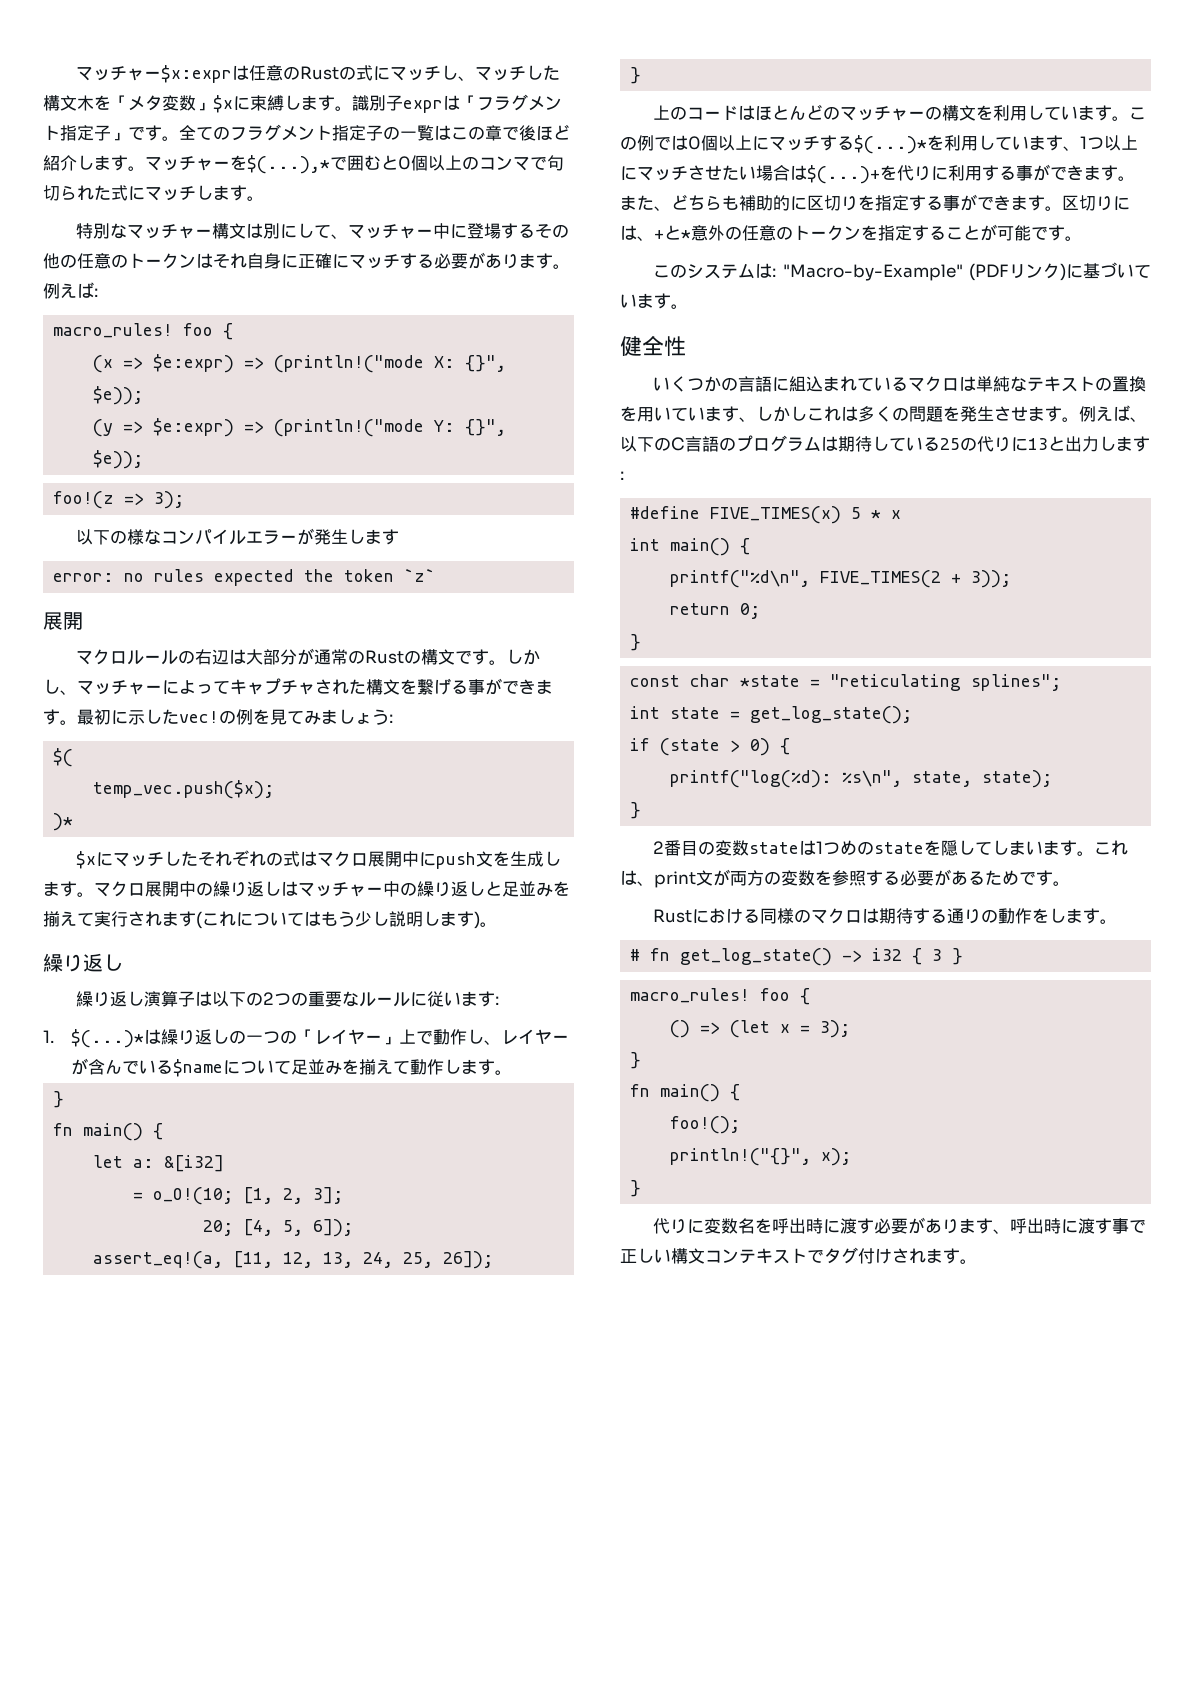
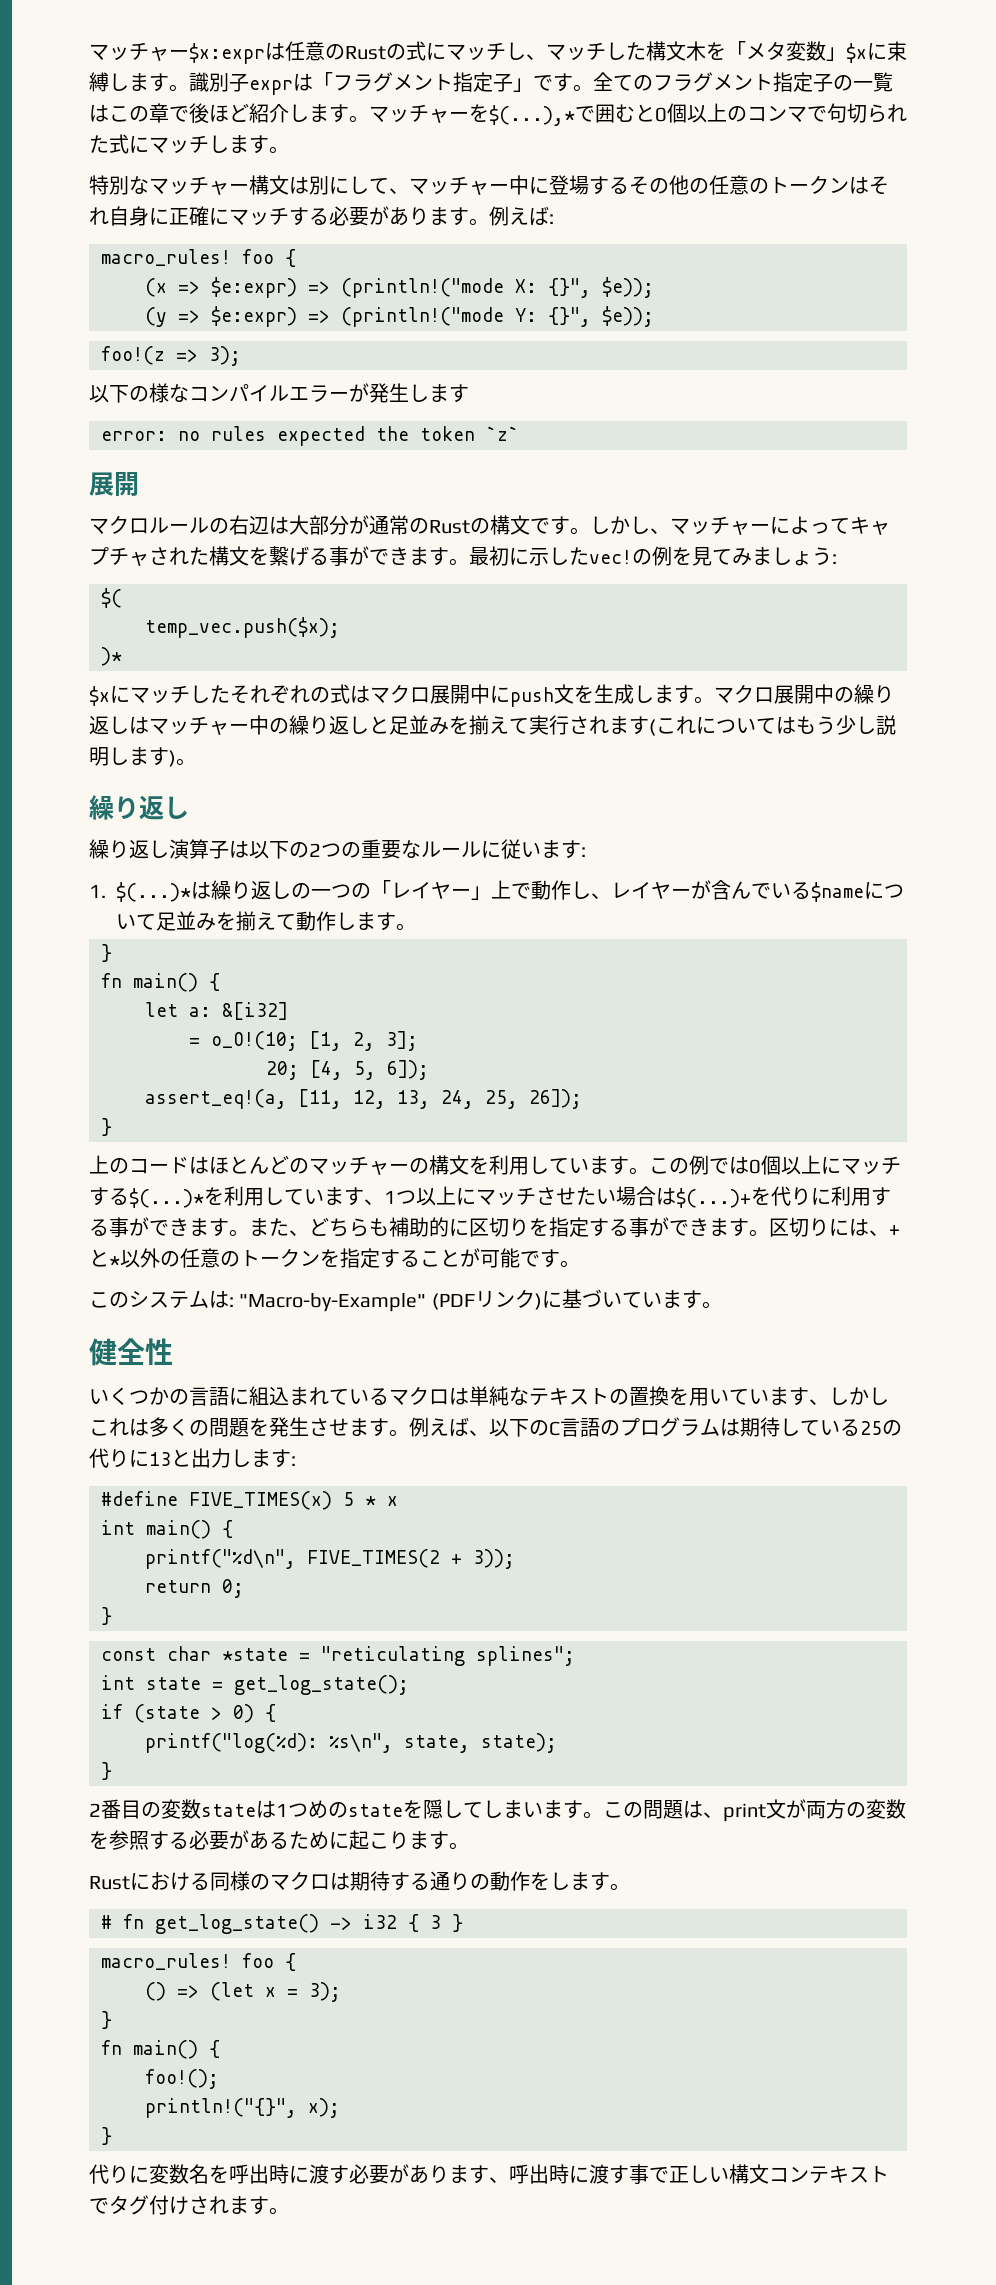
[691,225,708,241] 意 -> [120,1250,140,1268] 以
[1111,840,1129,855] れ -> [623,1800,683,1819] の問題
[1019,871,1036,885] で -> [329,1830,429,1850] に起こりま

